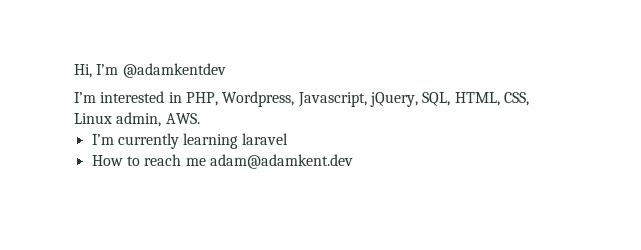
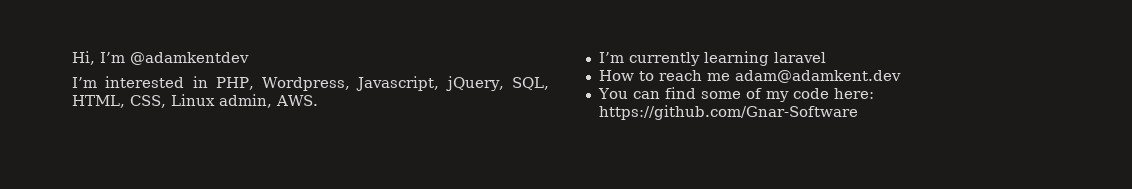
(353, 161) none -> [597,87,874,102] [598,105,858,120] // You can find some of my code here: https://github.com/Gnar-Software

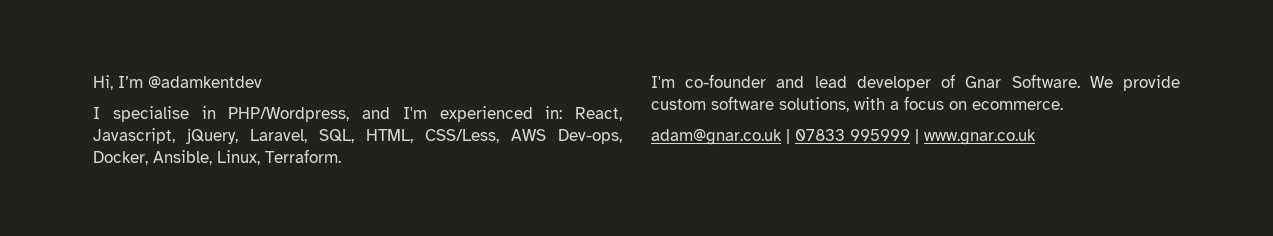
[72,76,351,91] I’m interested in PHP, Wordpress, -> [93,106,622,122] I specialise in PHP/Wordpress, and I'm experienced in: React,
(504, 83) none -> [250,129,307,143] Laravel,
[130,94,318,108] [598,51,826,66] [598,70,901,83] [597,87,874,102] [598,105,858,120] CSS, Linux admin, AWS. // I’m currently learning laravel // How to reach me adam@adamkent.dev // You can find some of my code here: https://github.com/Gnar-Software -> [425,129,622,144] [93,149,341,165] [651,74,1180,91] [651,96,1063,112] [651,129,1036,145] CSS/Less, AWS Dev-ops, Docker, Ansible, Linux, Terraform. // I'm co-founder and lead developer of Gnar Software. We provide custom software solutions, with a focus on ecommerce. // adam@gnar.co.uk | 07833 995999 | www.gnar.co.uk

